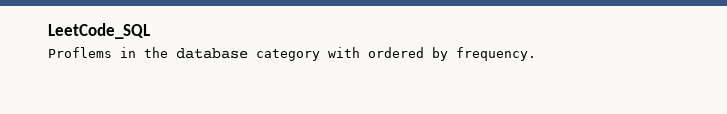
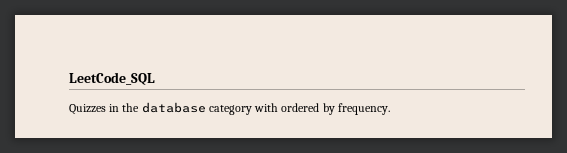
[48,47,112,58] Proflems -> [69,104,106,115] Quizzes

